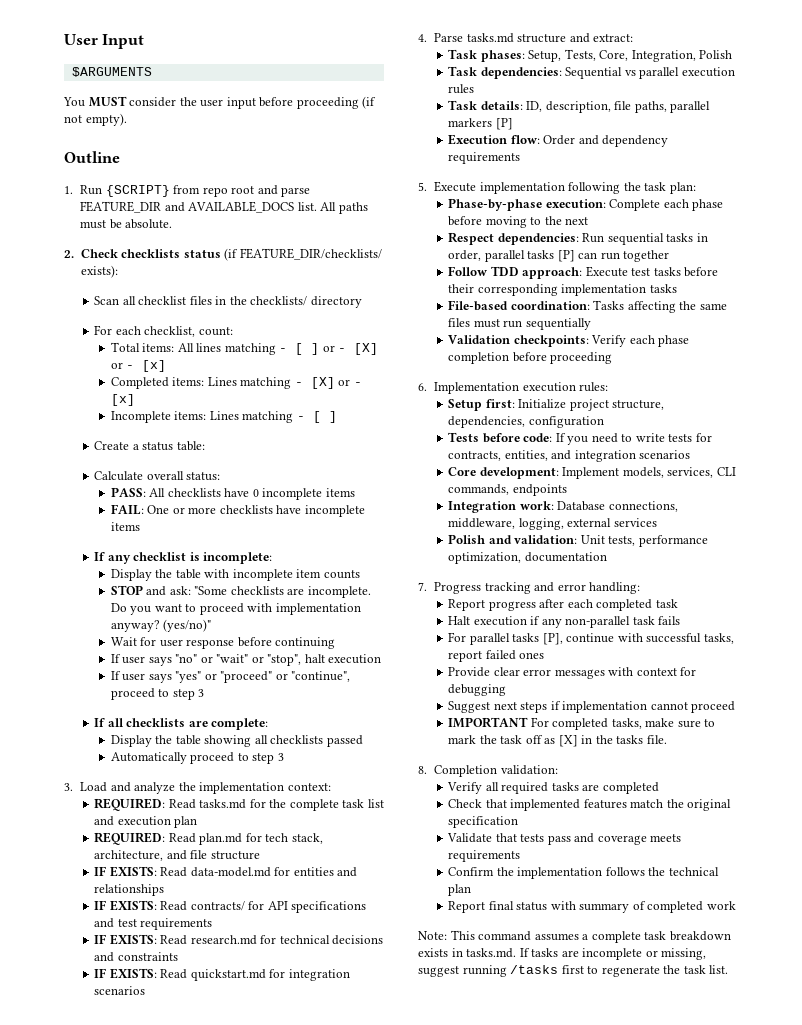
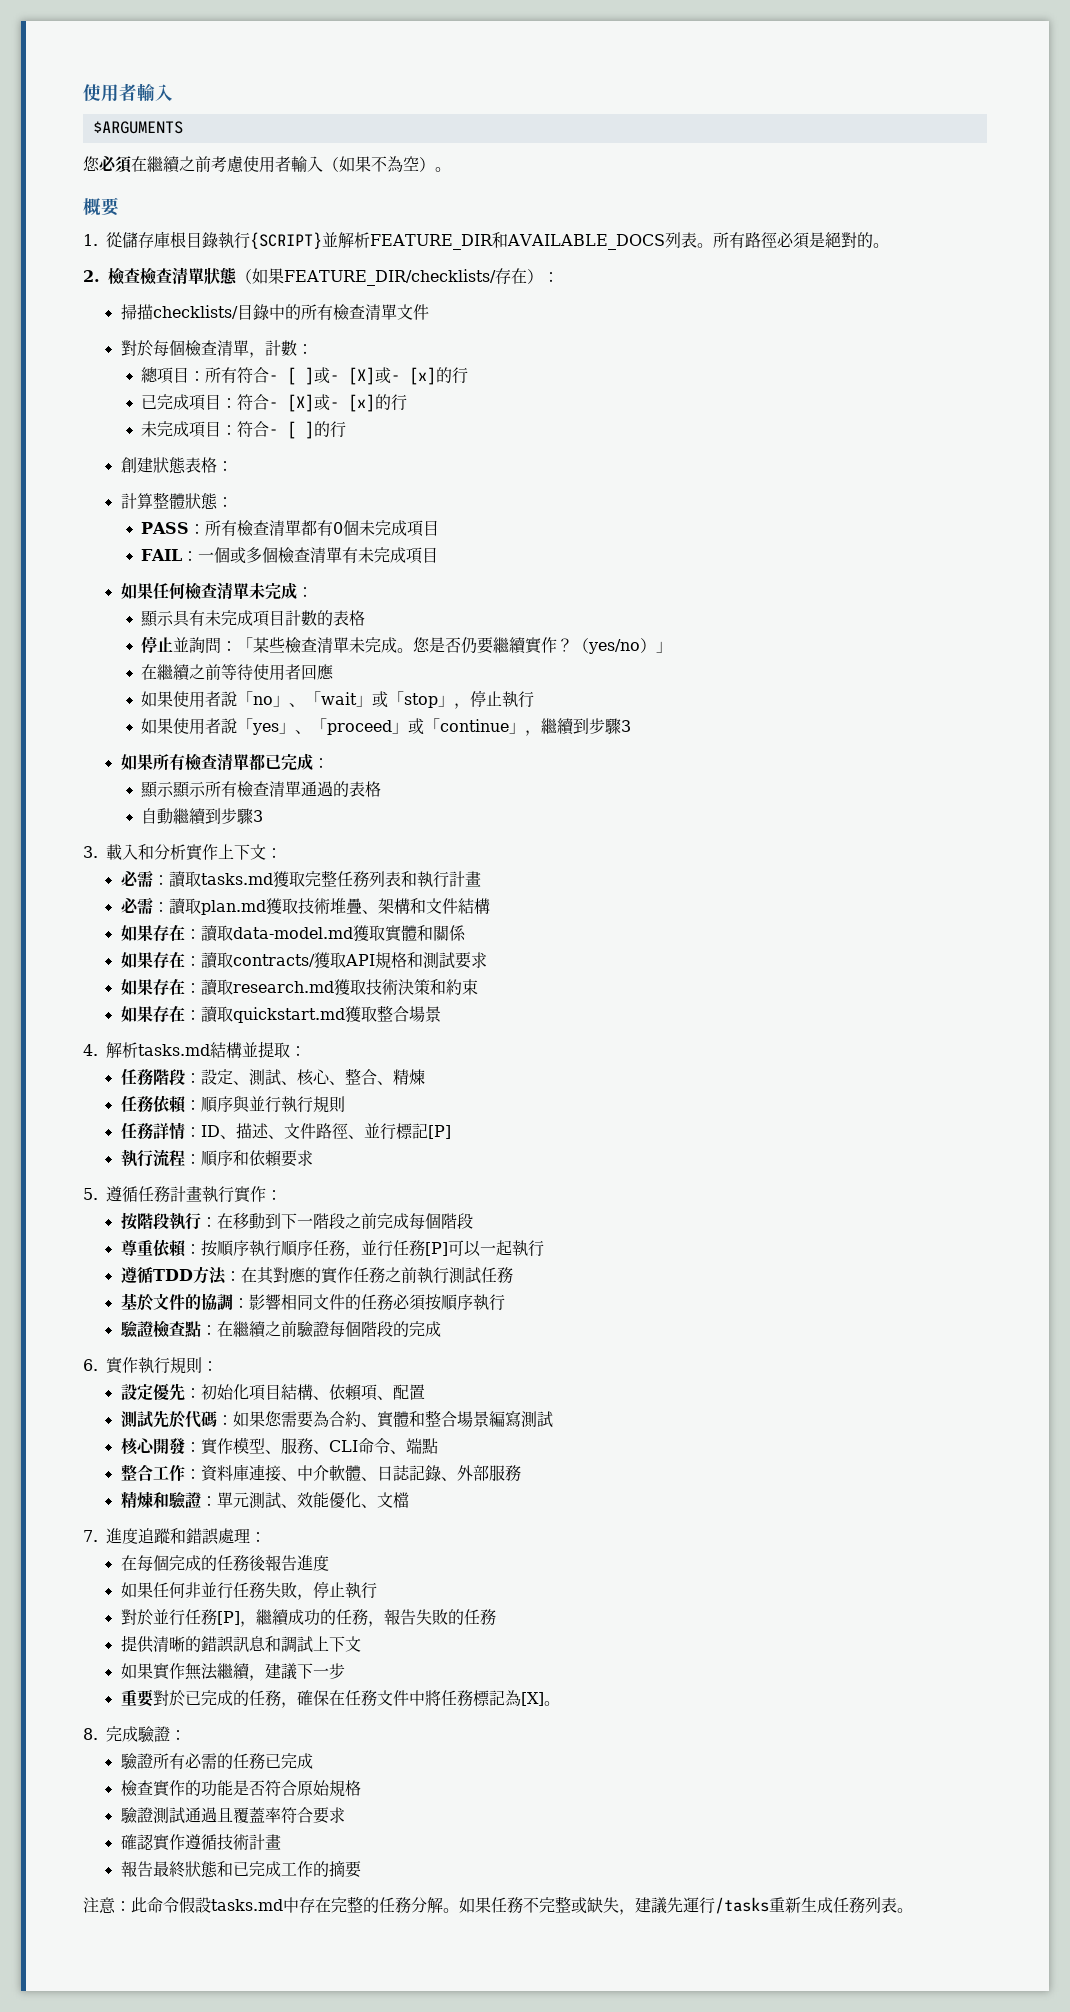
[64,34,145,49] User Input -> [83,83,173,102] 使用者輸入
[63,96,377,109] [64,113,127,126] [64,151,120,163] [64,185,311,197] [80,201,368,214] [80,219,173,229] [64,248,382,261] [80,265,118,278] [94,296,362,308] [94,325,233,337] [110,342,379,355] [110,360,167,372] [110,377,362,389] [110,394,135,406] [110,411,337,423] [94,441,205,451] [94,471,221,481] [110,487,355,500] [110,504,365,517] [110,522,140,531] [94,552,273,564] [110,569,360,581] [110,585,371,598] [110,603,361,615] [110,619,212,632] [110,637,336,649] [110,654,382,666] [110,671,351,683] [110,688,205,700] [94,718,269,730] [110,735,363,747] [110,752,284,764] [64,782,331,794] [94,798,384,811] [94,816,198,828] [94,832,323,845] [94,850,260,861] [94,866,358,877] [94,884,165,896] [94,900,367,913] [94,918,213,930] [94,934,384,945] [94,952,178,962] [94,968,350,981] [94,986,146,995] [418,33,634,43] [448,49,733,62] [448,66,735,79] [448,84,475,94] [448,100,711,113] [448,118,513,130] [448,134,669,147] [448,152,521,164] [418,181,696,194] [448,198,724,211] [448,216,589,228] [448,232,708,245] [448,250,670,262] [448,266,719,279] [448,284,677,296] [448,300,727,313] [448,318,591,330] [448,335,690,347] [448,352,613,364] [418,382,609,394] [448,399,665,411] [448,416,604,428] [448,432,712,445] [448,450,691,462] [448,467,736,479] [448,484,567,496] [448,501,678,513] [448,518,657,530] [448,534,708,547] [448,552,607,564] [418,582,641,594] [448,599,678,611] [448,616,681,628] [448,632,734,645] [448,650,545,662] [448,667,697,679] [448,684,507,696] [448,701,736,713] [448,717,716,730] [448,735,667,747] [418,765,558,777] [447,782,659,794] [448,799,732,811] [448,816,519,828] [447,833,682,845] [448,850,521,862] [448,867,719,879] [448,884,472,896] [448,901,736,913] [418,930,731,943] [418,948,707,960] [418,965,729,977] You MUST consider the user input before proceeding (if not empty). // Outline // 1. Run {SCRIPT} from repo root and parse FEATURE_DIR and AVAILABLE_DOCS list. All paths must be absolute. // 2. Check checklists status (if FEATURE_DIR/checklists/ exists): // Scan all checklist files in the checklists/ directory // For each checklist, count: // Total items: All lines matching - [ ] or - [X] or - [x] // Completed items: Lines matching - [X] or - [x] // Incomplete items: Lines matching - [ ] // Create a status table: // Calculate overall status: // PASS: All checklists have 0 incomplete items // FAIL: One or more checklists have incomplete items // If any checklist is incomplete: // Display the table with incomplete item counts // STOP and ask: "Some checklists are incomplete. Do you want to proceed with implementation anyway? (yes/no)" // Wait for user response before continuing // If user says "no" or "wait" or "stop", halt execution // If user says "yes" or "proceed" or "continue", proceed to step 3 // If all checklists are complete: // Display the table showing all checklists passed // Automatically proceed to step 3 // 3. Load and analyze the implementation context: // REQUIRED: Read tasks.md for the complete task list and execution plan // REQUIRED: Read plan.md for tech stack, architecture, and file structure // IF EXISTS: Read data-model.md for entities and relationships // IF EXISTS: Read contracts/ for API specifications and test requirements // IF EXISTS: Read research.md for technical decisions and constraints // IF EXISTS: Read quickstart.md for integration scenarios // 4. Parse tasks.md structure and extract: // Task phases: Setup, Tests, Core, Integration, Polish // Task dependencies: Sequential vs parallel execution rules // Task details: ID, description, file paths, parallel markers [P] // Execution flow: Order and dependency requirements // 5. Execute implementation following the task plan: // Phase-by-phase execution: Complete each phase before moving to the next // Respect dependencies: Run sequential tasks in order, parallel tasks [P] can run together // Follow TDD approach: Execute test tasks before their corresponding implementation tasks // File-based coordination: Tasks affecting the same files must run sequentially // Validation checkpoints: Verify each phase completion before proceeding // 6. Implementation execution rules: // Setup first: Initialize project structure, dependencies, configuration // Tests before code: If you need to write tests for contracts, entities, and integration scenarios // Core development: Implement models, services, CLI commands, endpoints // Integration work: Database connections, middleware, logging, external services // Polish and validation: Unit tests, performance optimization, documentation // 7. Progress tracking and error handling: // Report progress after each completed task // Halt execution if any non-parallel task fails // For parallel tasks [P], continue with successful tasks, report failed ones // Provide clear error messages with context for debugging // Suggest next steps if implementation cannot proceed // IMPORTANT For completed tasks, make sure to mark the task off as [X] in the tasks file. // 8. Completion validation: // Verify all required tasks are completed // Check that implemented features match the original specification // Validate that tests pass and coverage meets requirements // Confirm the implementation follows the technical plan // Report final status with summary of completed work // Note: This command assumes a complete task breakdown exists in tasks.md. If tasks are incomplete or missing, suggest running /tasks first to regenerate the task list. -> [83,155,451,173] [83,197,119,216] [83,231,889,250] [83,267,559,286] [120,304,429,321] [120,340,313,358] [141,367,469,385] [141,394,408,412] [141,421,347,439] [120,457,233,473] [120,492,233,509] [141,520,440,537] [141,547,439,564] [120,582,313,600] [140,610,366,627] [141,636,673,654] [141,664,335,681] [141,690,535,709] [141,718,632,736] [120,753,329,771] [140,781,382,798] [141,808,264,825] [83,844,282,861] [120,870,481,888] [120,897,490,915] [120,924,466,942] [120,951,487,969] [120,978,478,996] [120,1005,441,1023] [83,1041,306,1058] [120,1068,425,1086] [120,1095,345,1113] [120,1122,451,1140] [120,1149,313,1167] [83,1186,282,1203] [120,1212,473,1230] [120,1239,544,1258] [120,1266,513,1285] [120,1293,505,1311] [119,1320,441,1338] [83,1357,218,1374] [120,1383,425,1401] [120,1410,553,1428] [120,1437,438,1455] [120,1464,521,1482] [120,1491,409,1509] [83,1528,266,1545] [120,1555,329,1572] [120,1581,377,1600] [120,1609,496,1627] [120,1635,361,1653] [120,1663,345,1681] [120,1689,560,1708] [83,1726,186,1743] [119,1753,313,1770] [120,1780,361,1797] [119,1807,345,1824] [120,1834,281,1851] [120,1860,361,1878] [83,1896,913,1915] 您必須在繼續之前考慮使用者輸入（如果不為空）。 // 概要 // 1.從儲存庫根目錄執行{SCRIPT}並解析FEATURE_DIR和AVAILABLE_DOCS列表。所有路徑必須是絕對的。 // 2.檢查檢查清單狀態（如果FEATURE_DIR/checklists/存在）： // 掃描checklists/目錄中的所有檢查清單文件 // 對於每個檢查清單，計數： // 總項目：所有符合- [ ]或- [X]或- [x]的行 // 已完成項目：符合- [X]或- [x]的行 // 未完成項目：符合- [ ]的行 // 創建狀態表格： // 計算整體狀態： // PASS：所有檢查清單都有0個未完成項目 // FAIL：一個或多個檢查清單有未完成項目 // 如果任何檢查清單未完成： // 顯示具有未完成項目計數的表格 // 停止並詢問：「某些檢查清單未完成。您是否仍要繼續實作？（yes/no）」 // 在繼續之前等待使用者回應 // 如果使用者說「no」、「wait」或「stop」，停止執行 // 如果使用者說「yes」、「proceed」或「continue」，繼續到步驟3 // 如果所有檢查清單都已完成： // 顯示顯示所有檢查清單通過的表格 // 自動繼續到步驟3 // 3.載入和分析實作上下文： // 必需：讀取tasks.md獲取完整任務列表和執行計畫 // 必需：讀取plan.md獲取技術堆疊、架構和文件結構 // 如果存在：讀取data-model.md獲取實體和關係 // 如果存在：讀取contracts/獲取API規格和測試要求 // 如果存在：讀取research.md獲取技術決策和約束 // 如果存在：讀取quickstart.md獲取整合場景 // 4.解析tasks.md結構並提取： // 任務階段：設定、測試、核心、整合、精煉 // 任務依賴：順序與並行執行規則 // 任務詳情：ID、描述、文件路徑、並行標記[P] // 執行流程：順序和依賴要求 // 5.遵循任務計畫執行實作： // 按階段執行：在移動到下一階段之前完成每個階段 // 尊重依賴：按順序執行順序任務，並行任務[P]可以一起執行 // 遵循TDD方法：在其對應的實作任務之前執行測試任務 // 基於文件的協調：影響相同文件的任務必須按順序執行 // 驗證檢查點：在繼續之前驗證每個階段的完成 // 6.實作執行規則： // 設定優先：初始化項目結構、依賴項、配置 // 測試先於代碼：如果您需要為合約、實體和整合場景編寫測試 // 核心開發：實作模型、服務、CLI命令、端點 // 整合工作：資料庫連接、中介軟體、日誌記錄、外部服務 // 精煉和驗證：單元測試、效能優化、文檔 // 7.進度追蹤和錯誤處理： // 在每個完成的任務後報告進度 // 如果任何非並行任務失敗，停止執行 // 對於並行任務[P]，繼續成功的任務，報告失敗的任務 // 提供清晰的錯誤訊息和調試上下文 // 如果實作無法繼續，建議下一步 // 重要對於已完成的任務，確保在任務文件中將任務標記為[X]。 // 8.完成驗證： // 驗證所有必需的任務已完成 // 檢查實作的功能是否符合原始規格 // 驗證測試通過且覆蓋率符合要求 // 確認實作遵循技術計畫 // 報告最終狀態和已完成工作的摘要 // 注意：此命令假設tasks.md中存在完整的任務分解。如果任務不完整或缺失，建議先運行/tasks重新生成任務列表。

